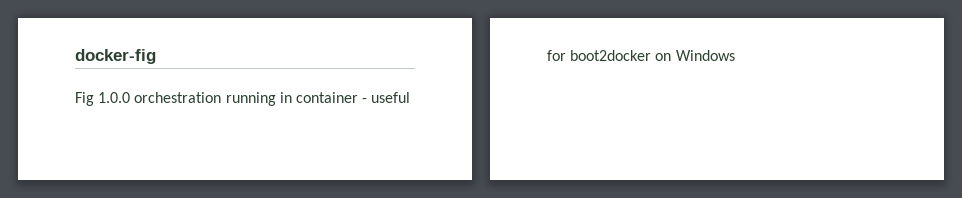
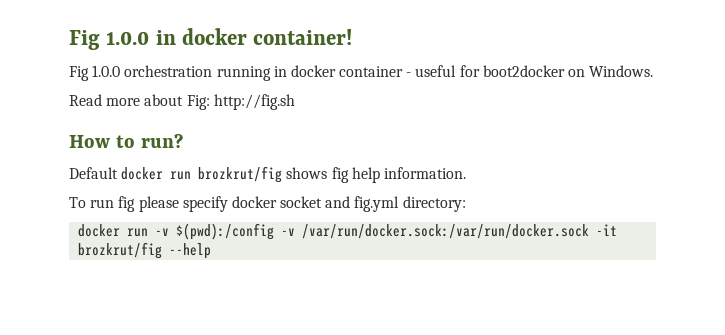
[75,49,156,64] docker-fig -> [69,28,353,50] Fig 1.0.0 in docker container!
(292, 97) none -> [290,65,336,77] docker
[675,50,735,61] Windows -> [589,65,654,77] [69,94,295,110] [69,133,183,148] [69,166,466,183] [69,196,466,212] [78,223,618,240] [78,242,212,259] Windows. // Read more about Fig: http://fig.sh // How to run? // Default docker run brozkrut/fig shows fig help information. // To run fig please specify docker socket and fig.yml directory: // docker run -v $(pwd):/config -v /var/run/docker.sock:/var/run/docker.sock -it brozkrut/fig --help

